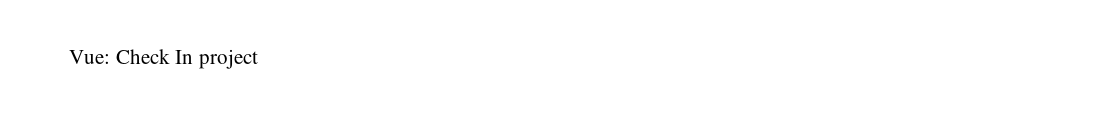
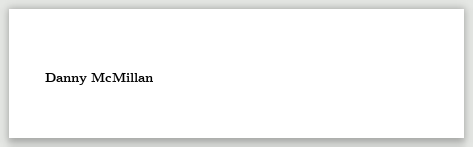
[69,49,259,69] Vue: Check In project -> [45,72,153,85] Danny McMillan

